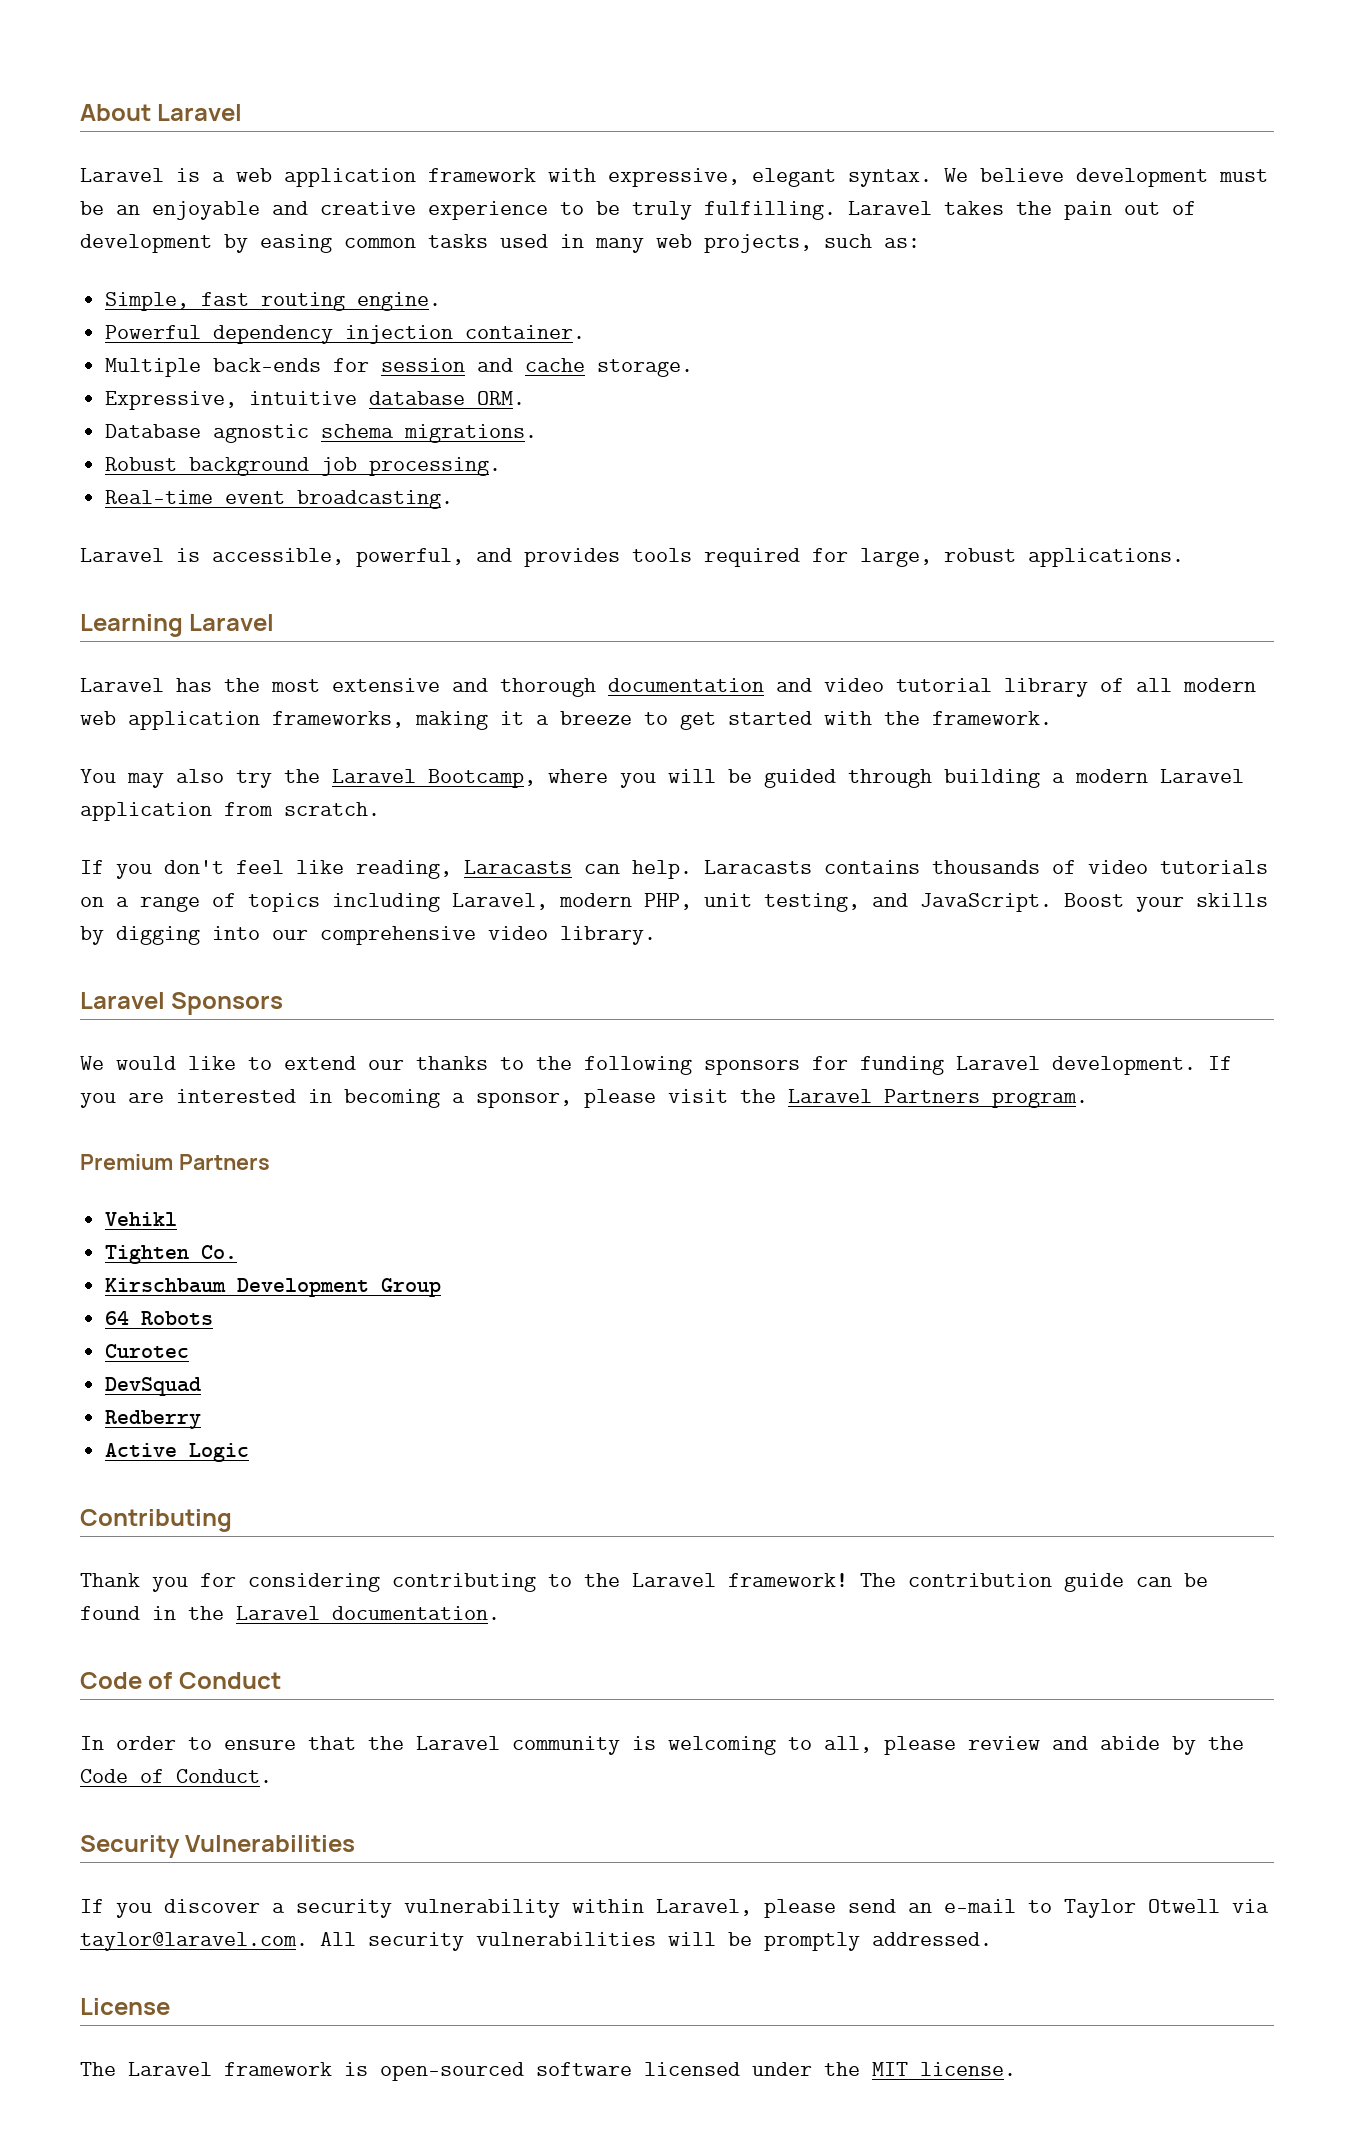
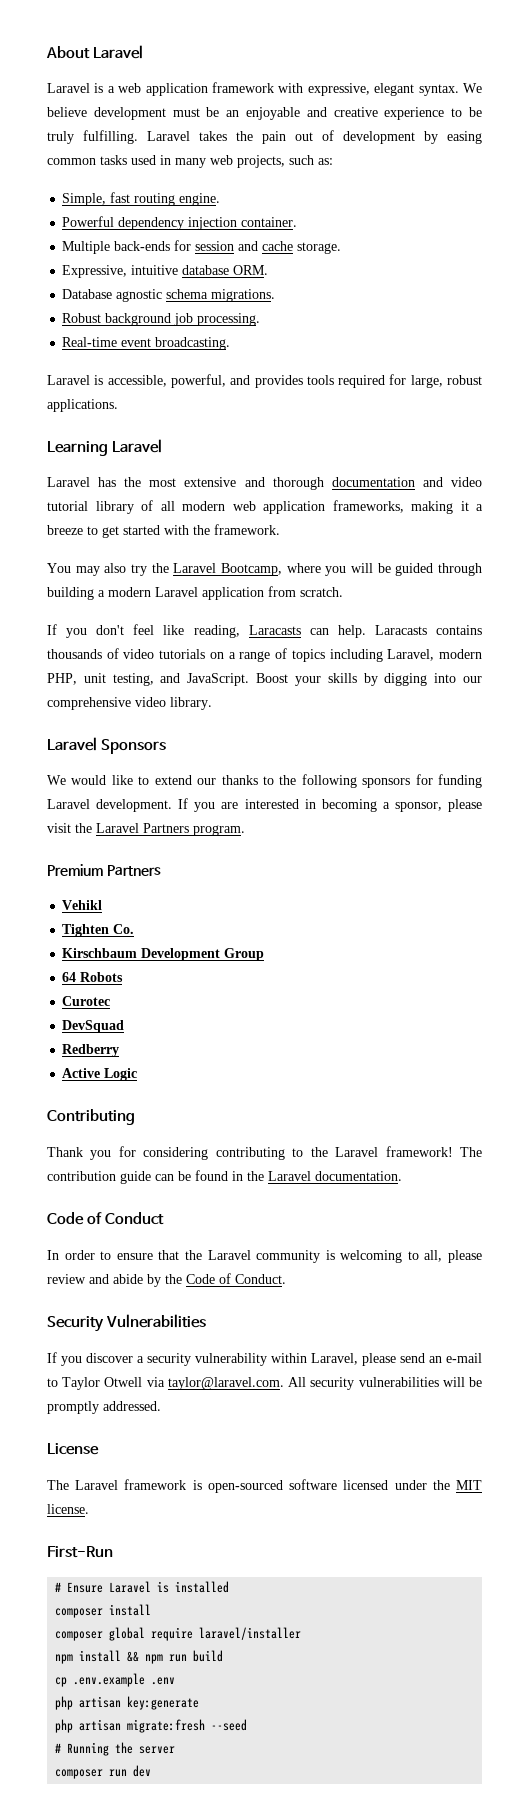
(1016, 2069) none -> [47,1546,113,1558] [55,1581,230,1593] [55,1604,152,1618] [55,1627,302,1641] [55,1650,224,1664] [55,1673,176,1687] [55,1696,200,1710] [55,1719,248,1733] [55,1742,176,1756] [55,1765,152,1779] // First-Run // # Ensure Laravel is installed // composer install // composer global require laravel/installer // npm install && npm run build // cp .env.example .env // php artisan key:generate // php artisan migrate:fresh --seed // # Running the server // composer run dev

